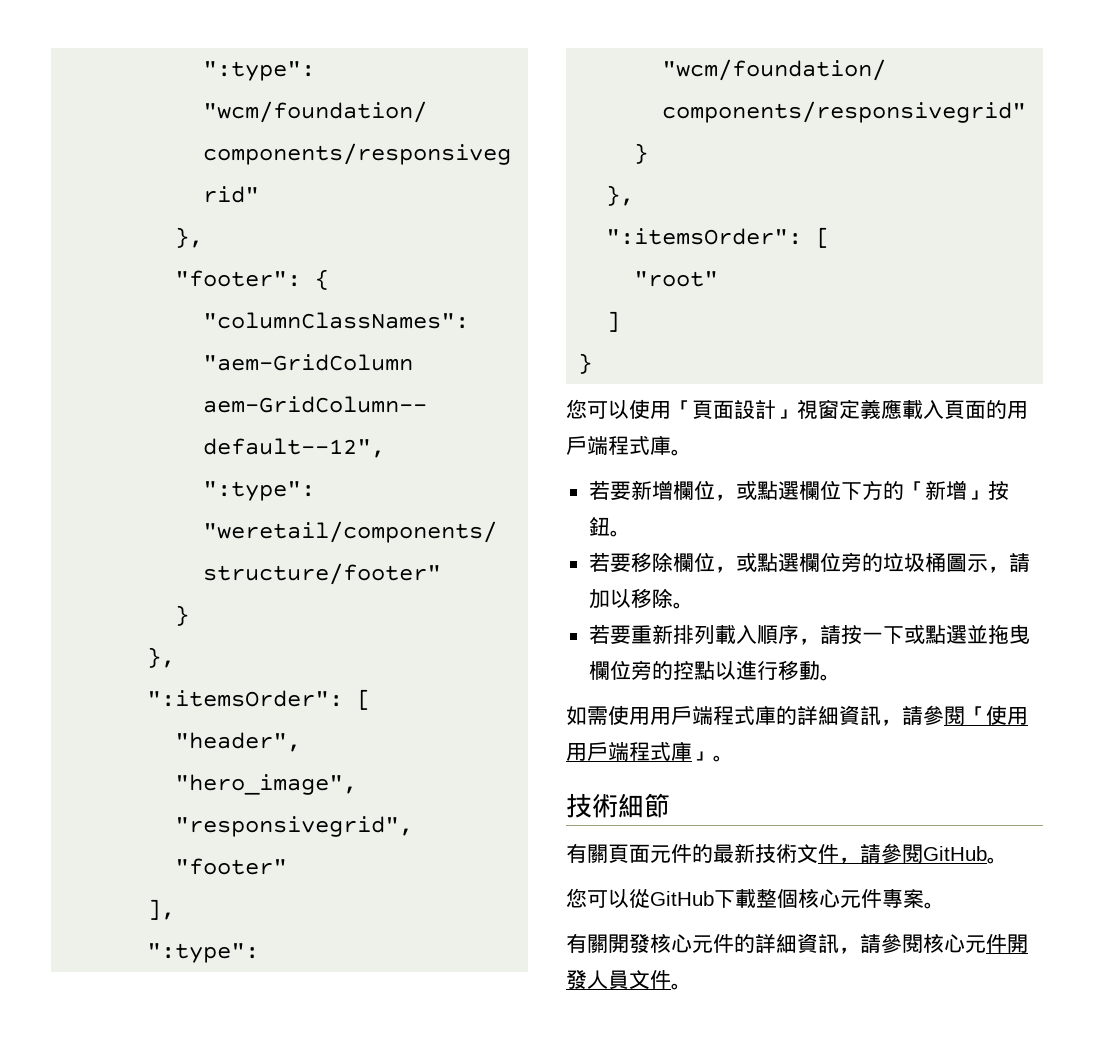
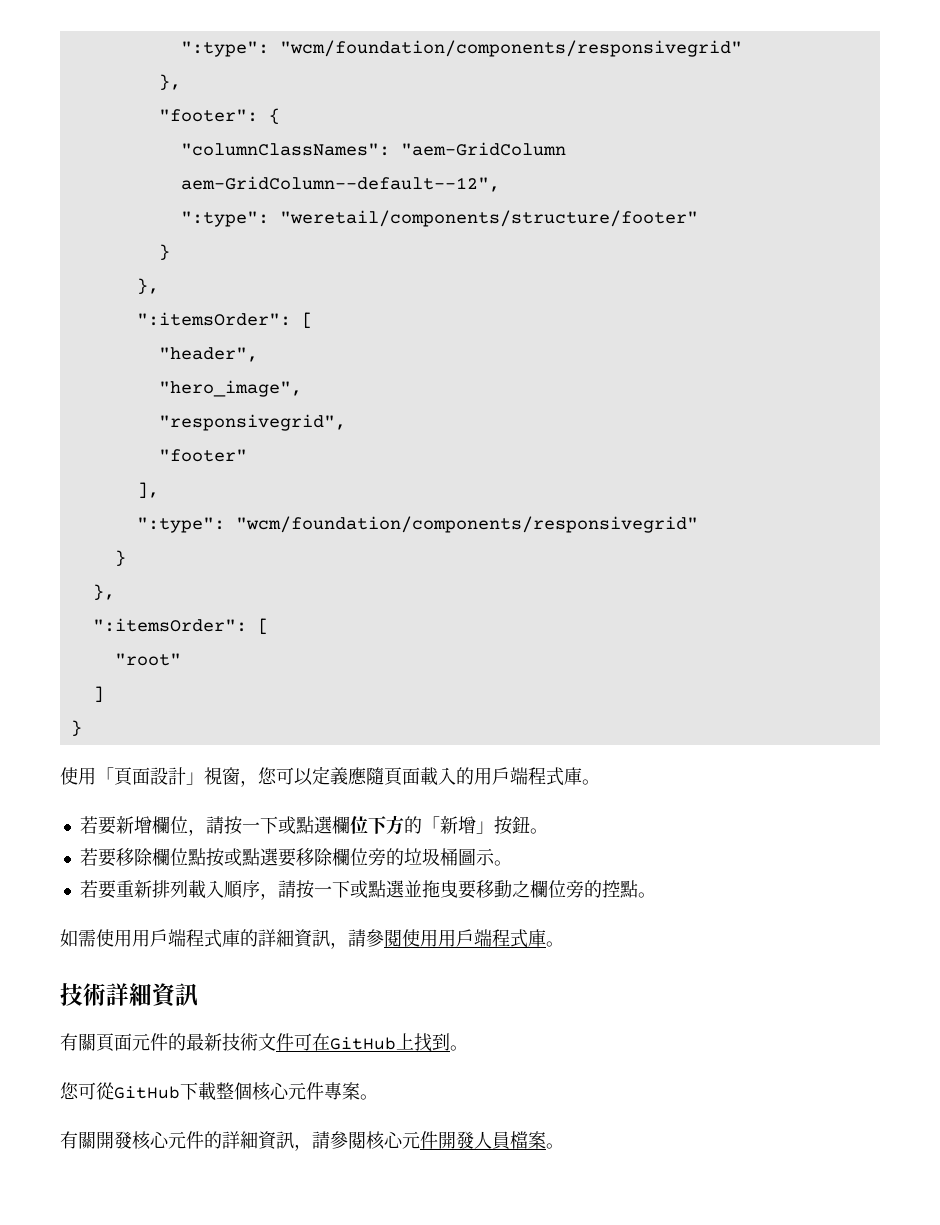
[566,399,629,419] 您可以 -> (82, 728) none
[839,399,986,419] 定義應載入頁面 -> [240,766,456,787] ，您可以定義應隨頁面載入
(736, 497) none -> [205,816,278,835] 請按一下
[714,552,799,573] ，或點選 -> [187,848,333,867] 點按或點選要移除
[987,553,1030,573] [588,588,673,609] ，請加以移除 -> (495, 857) none
(1030, 634) none -> [457,880,530,899] 要移動之
[714,660,820,680] 以進行移動 -> (638, 889) none
[965,705,1028,725] [566,741,713,761] 「使用用戶端程式庫」 -> [402,929,546,948] 使用用戶端程式庫
[618,793,670,818] 細節 -> [106,983,198,1008] 詳細資訊
[839,843,987,864] ，請參閱GitHub -> [294,1033,450,1052] 可在GitHub上找到
[608,889,629,908] 以 -> (96, 1091) none
[629,970,671,990] 文件 -> [510,1131,546,1149] 檔案

